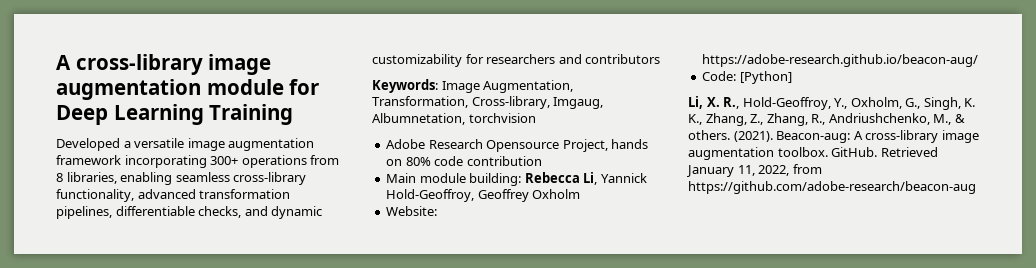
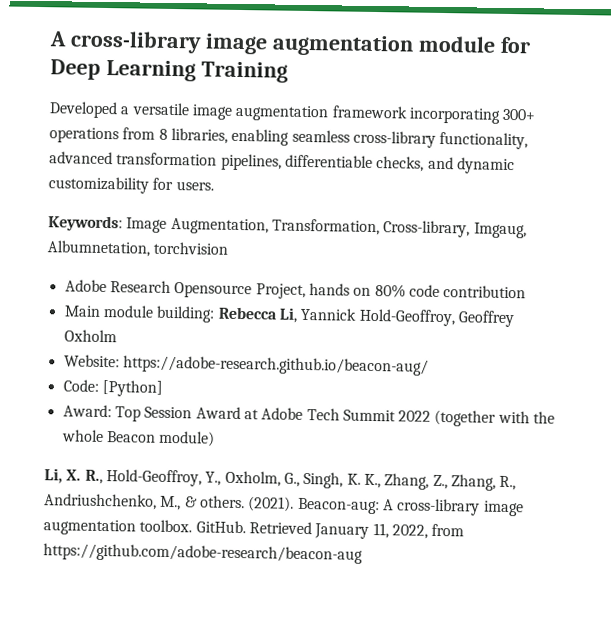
[486,54,661,64] researchers and contributors -> [175,181,214,191] users.
(792, 77) none -> [62,404,556,427] [61,429,216,447] // Award: Top Session Award at Adobe Tech Summit 2022 (together with the whole Beacon module)

